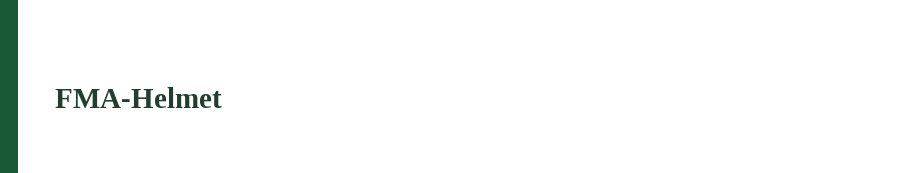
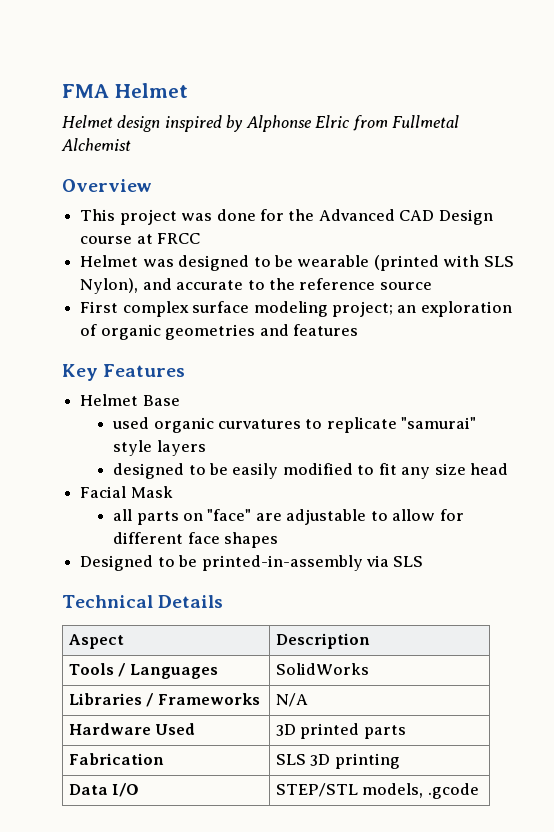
[55,87,222,108] FMA-Helmet -> [62,83,188,98] [62,115,460,132] [61,138,131,151] [62,179,152,192] [80,209,493,225] [80,233,201,244] [80,255,514,271] [80,278,432,294] [80,301,512,317] [80,324,358,340] [62,364,186,381] [80,394,180,406] [112,417,477,433] [113,440,206,456] [113,463,509,479] [80,486,173,498] [113,509,464,525] [113,532,279,548] [80,555,424,571] [62,595,224,608] [68,634,124,649] [275,633,370,649] [68,663,218,679] [275,663,369,675] [68,693,260,707] [275,693,308,707] [68,723,196,735] [275,723,406,739] [68,753,164,765] [275,753,400,769] [68,783,140,797] [275,783,479,799] FMA Helmet // Helmet design inspired by Alphonse Elric from Fullmetal Alchemist // Overview // This project was done for the Advanced CAD Design course at FRCC // Helmet was designed to be wearable (printed with SLS Nylon), and accurate to the reference source // First complex surface modeling project; an exploration of organic geometries and features // Key Features // Helmet Base // used organic curvatures to replicate "samurai" style layers // designed to be easily modified to fit any size head // Facial Mask // all parts on "face" are adjustable to allow for different face shapes // Designed to be printed-in-assembly via SLS // Technical Details // Aspect | Description // Tools / Languages | SolidWorks // Libraries / Frameworks | N/A // Hardware Used | 3D printed parts // Fabrication | SLS 3D printing // Data I/O | STEP/STL models, .gcode

